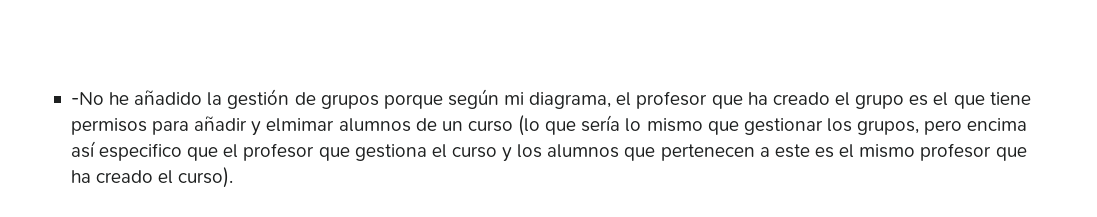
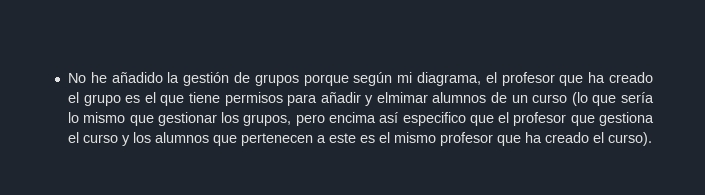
[70,92,104,105] -No -> [67,73,86,83] No

